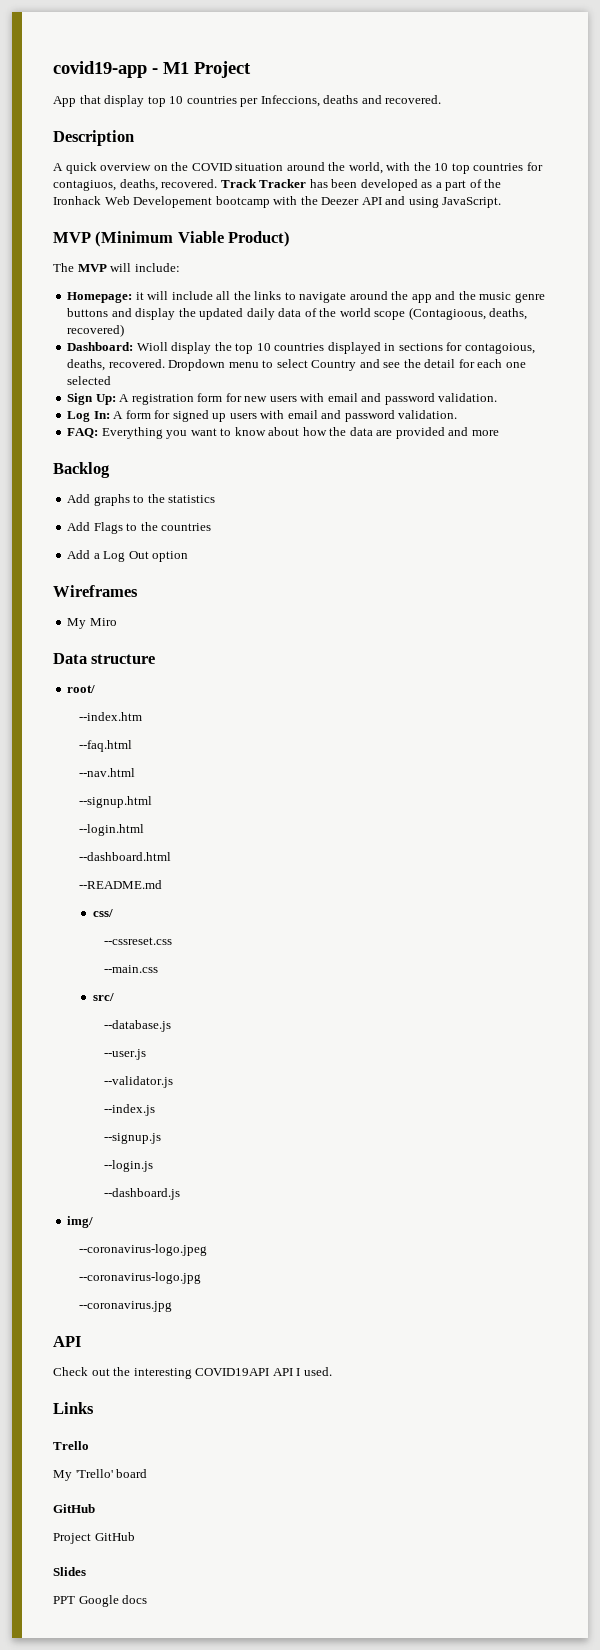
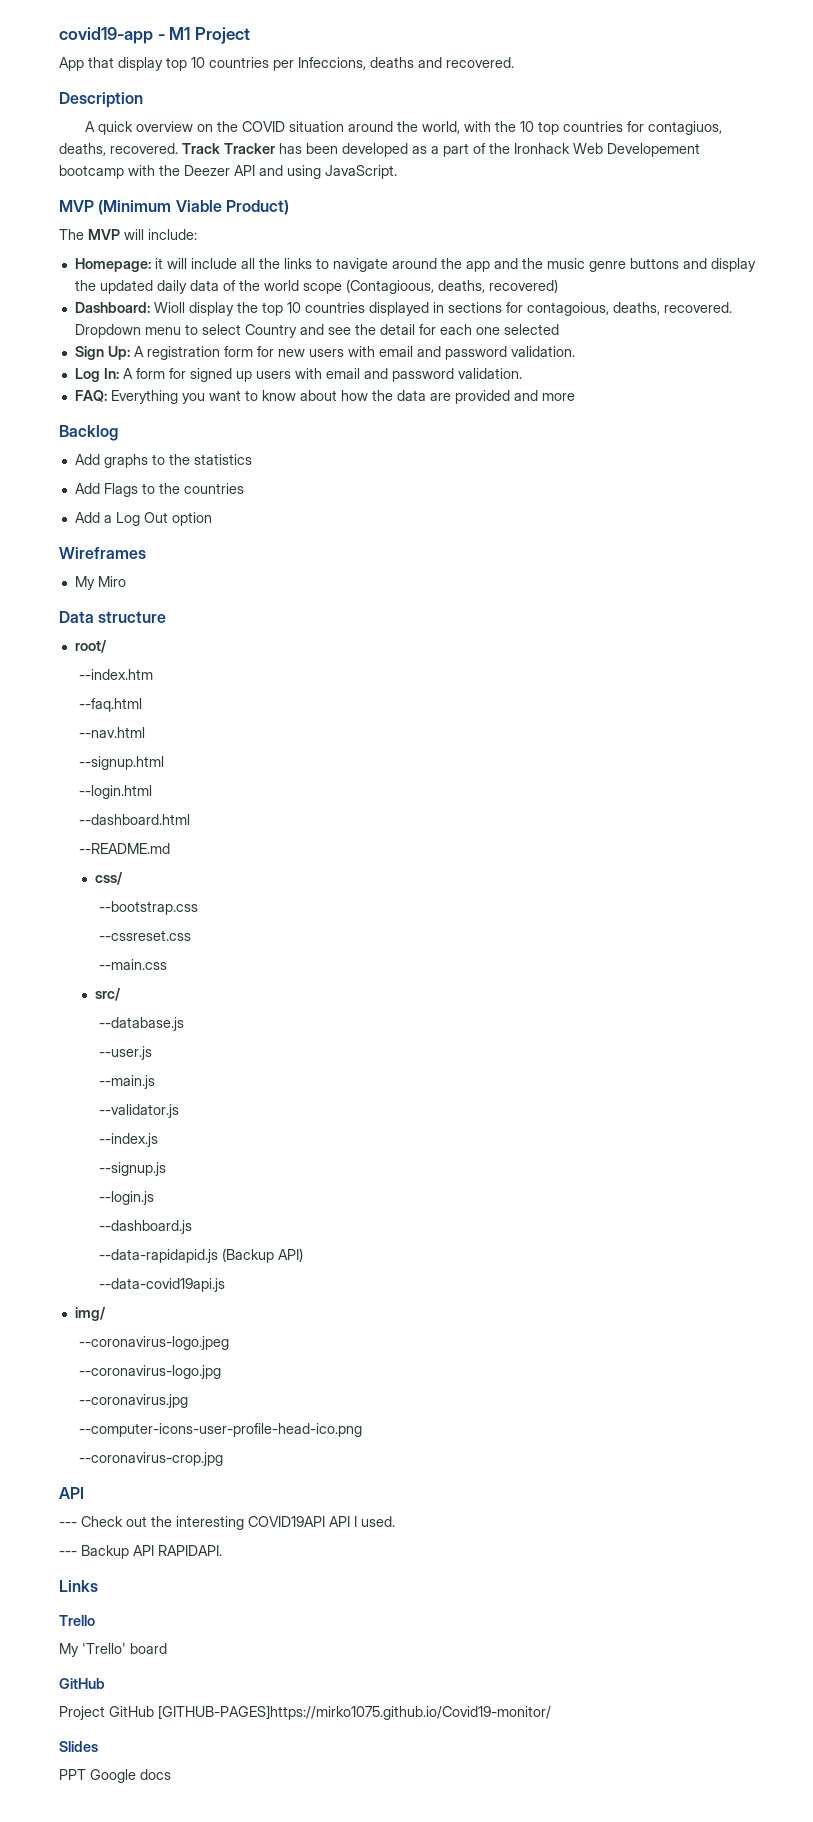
(113, 913) none -> [98,901,198,915] // --bootstrap.css
(147, 1054) none -> [98,1075,155,1089] // --main.js
(181, 1194) none -> [98,1248,303,1263] [98,1278,225,1292] // --data-rapidapid.js (Backup API) // --data-covid19api.js
(172, 1306) none -> [78,1423,362,1437] [78,1452,223,1466] // --computer-icons-user-profile-head-ico.png // --coronavirus-crop.jpg
(81, 1341) none -> [59,1522,77,1527] ---
(332, 1371) none -> [59,1545,222,1559] // --- Backup API RAPIDAPI.
(135, 1536) none -> [158,1705,551,1720] [GITHUB-PAGES]https://mirko1075.github.io/Covid19-monitor/

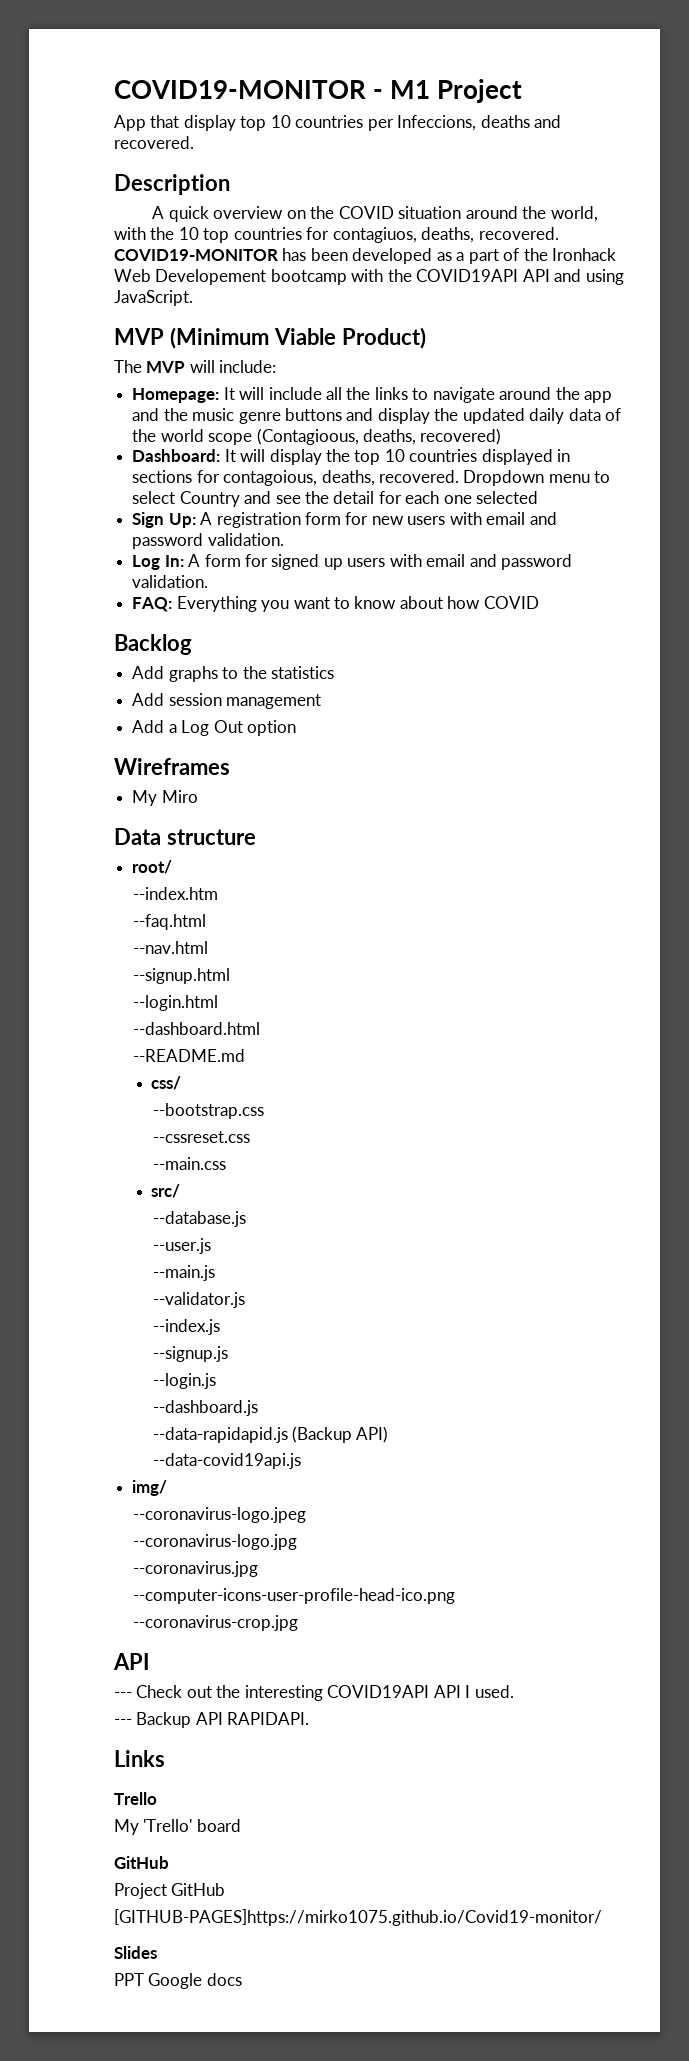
[59,27,153,44] covid19-app -> [114,80,366,99] COVID19-MONITOR
[182,143,275,154] Track Tracker -> [114,249,278,261] COVID19-MONITOR
[184,165,230,176] Deezer -> [416,269,519,282] COVID19API
[154,258,163,269] it -> [223,387,235,400] It
[153,302,185,313] Wioll -> [224,449,266,462] It will
[371,390,575,404] the data are provided and more -> [483,596,539,609] COVID
[103,483,244,497] Flags to the countries -> [168,693,322,709] session management
(154, 1711) none -> (226, 1889) //

